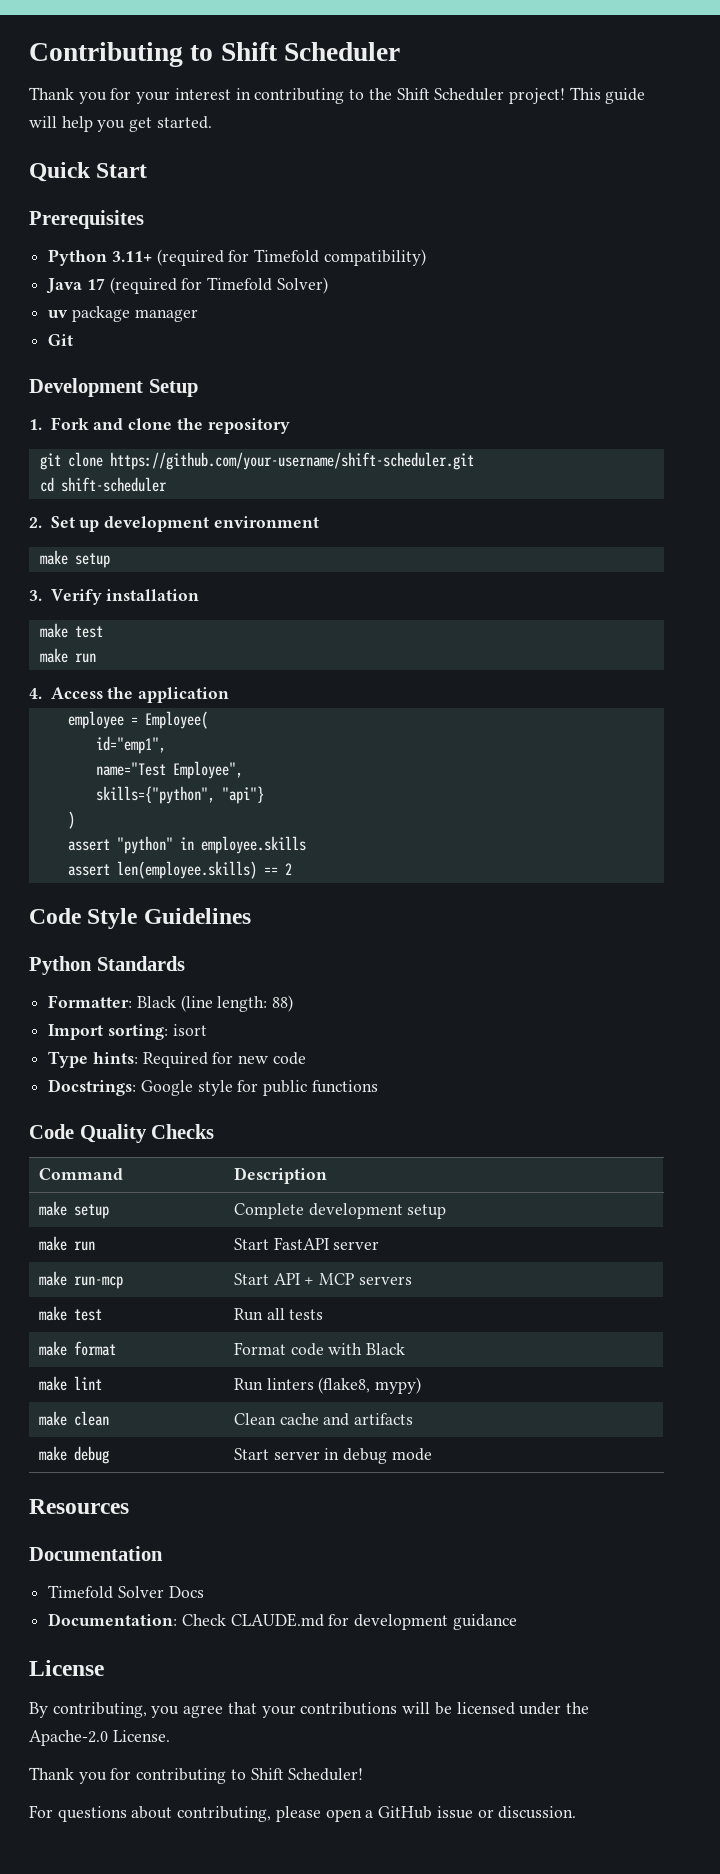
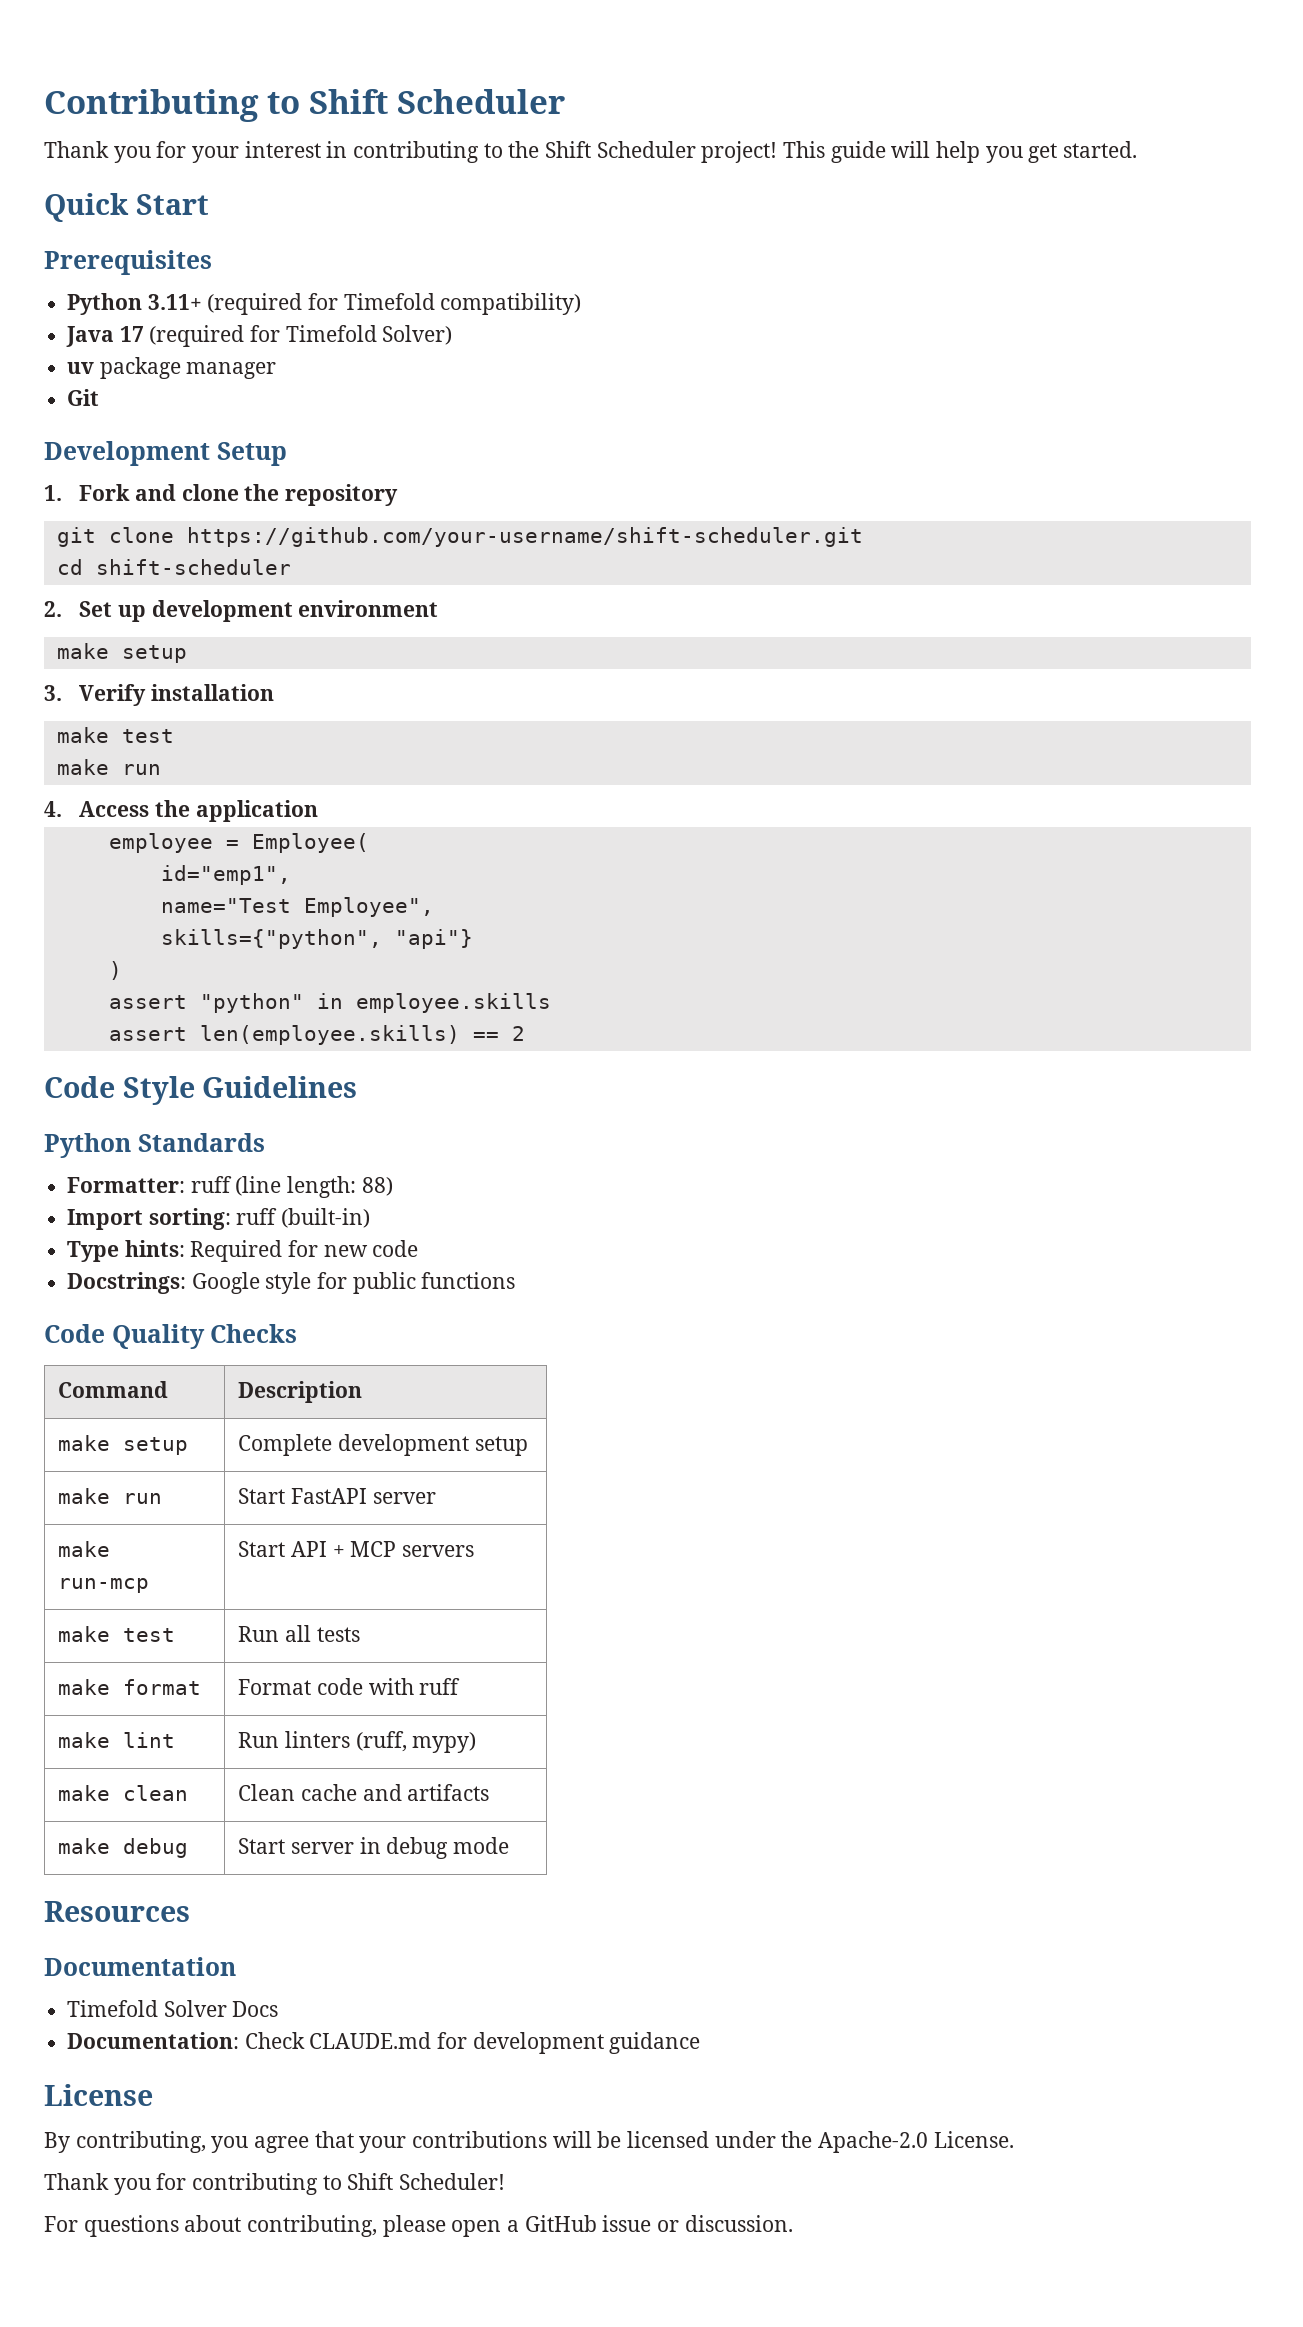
[136,996,176,1008] Black -> [190,1176,232,1193] ruff
[172,1024,207,1036] isort -> [236,1208,371,1228] ruff (built-in)
[366,1343,406,1355] Black -> [419,1678,461,1695] ruff
[318,1377,371,1394] (flake8, -> [355,1731,407,1752] (ruff,

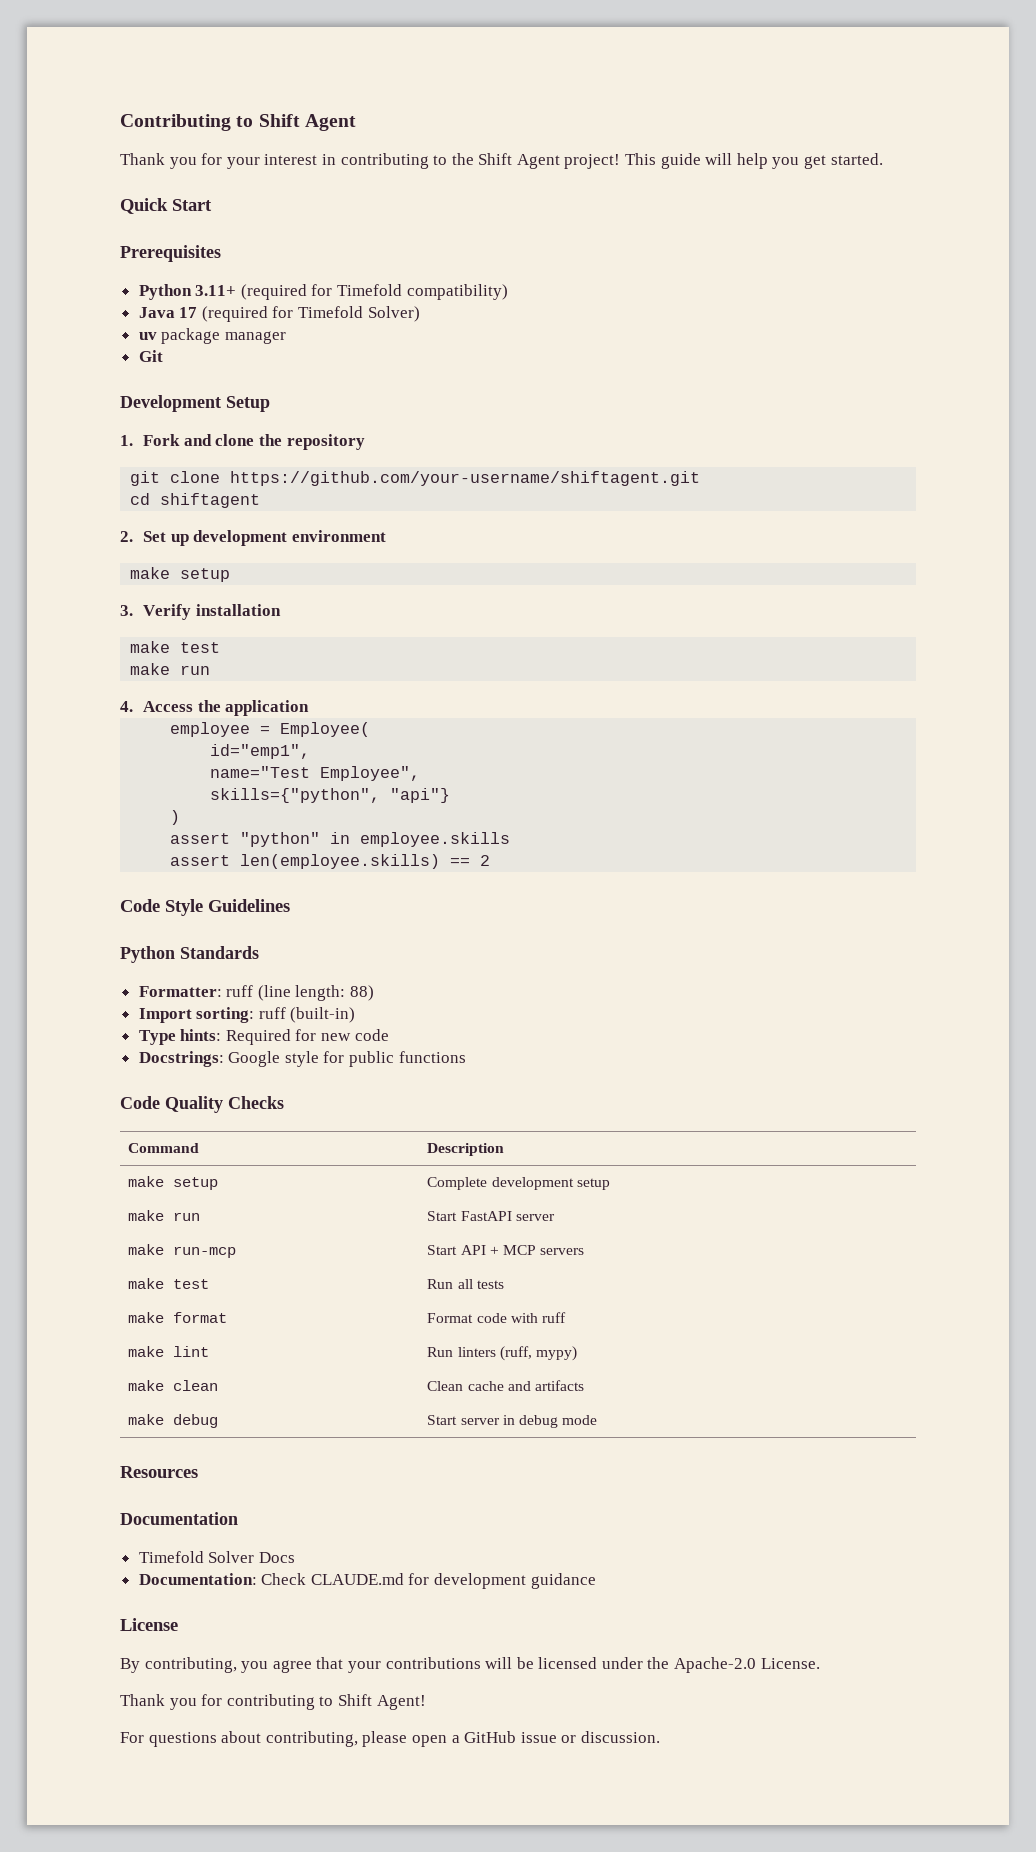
[397,89,565,114] Scheduler -> [304,114,356,131] Agent
[596,141,696,158] Scheduler -> [516,154,560,169] Agent
[186,527,863,547] https://github.com/your-username/shift-scheduler.git -> [230,471,701,486] https://github.com/your-username/shiftagent.git
[95,559,291,575] shift-scheduler -> [160,493,261,508] shiftagent
[399,2173,506,2190] Scheduler! -> [376,1695,426,1710] Agent!

